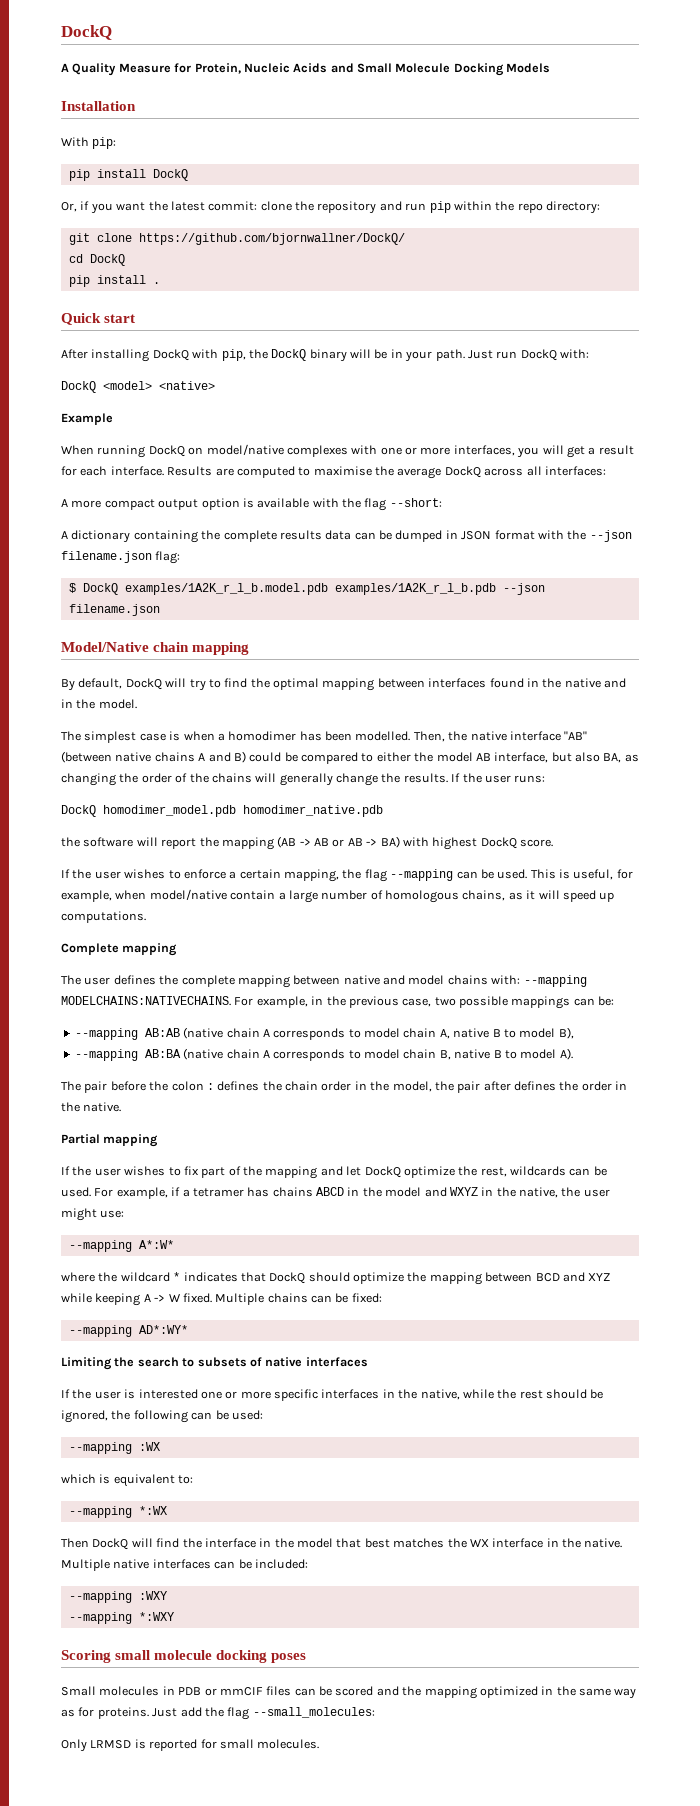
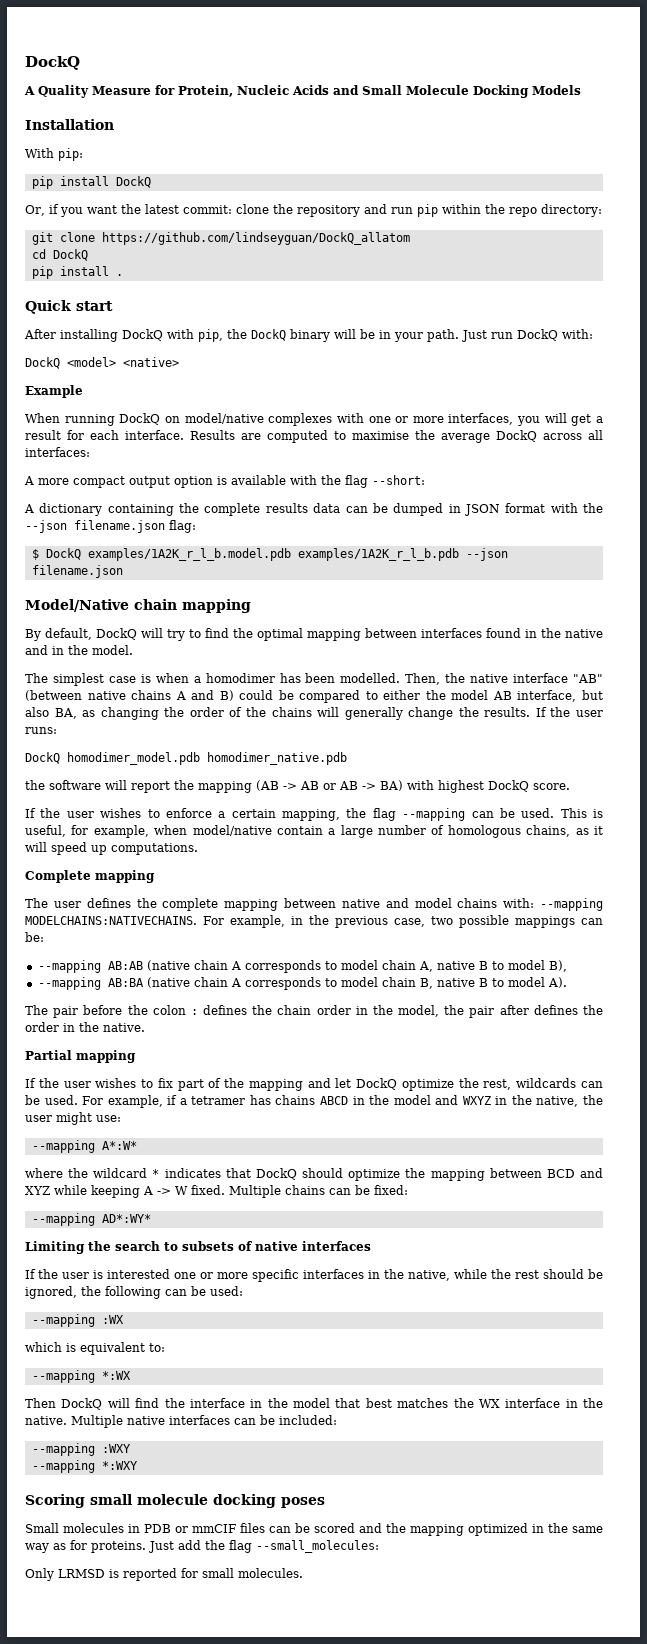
[138,233,405,245] https://github.com/bjornwallner/DockQ/ -> [101,232,410,245] https://github.com/lindseyguan/DockQ_allatom

